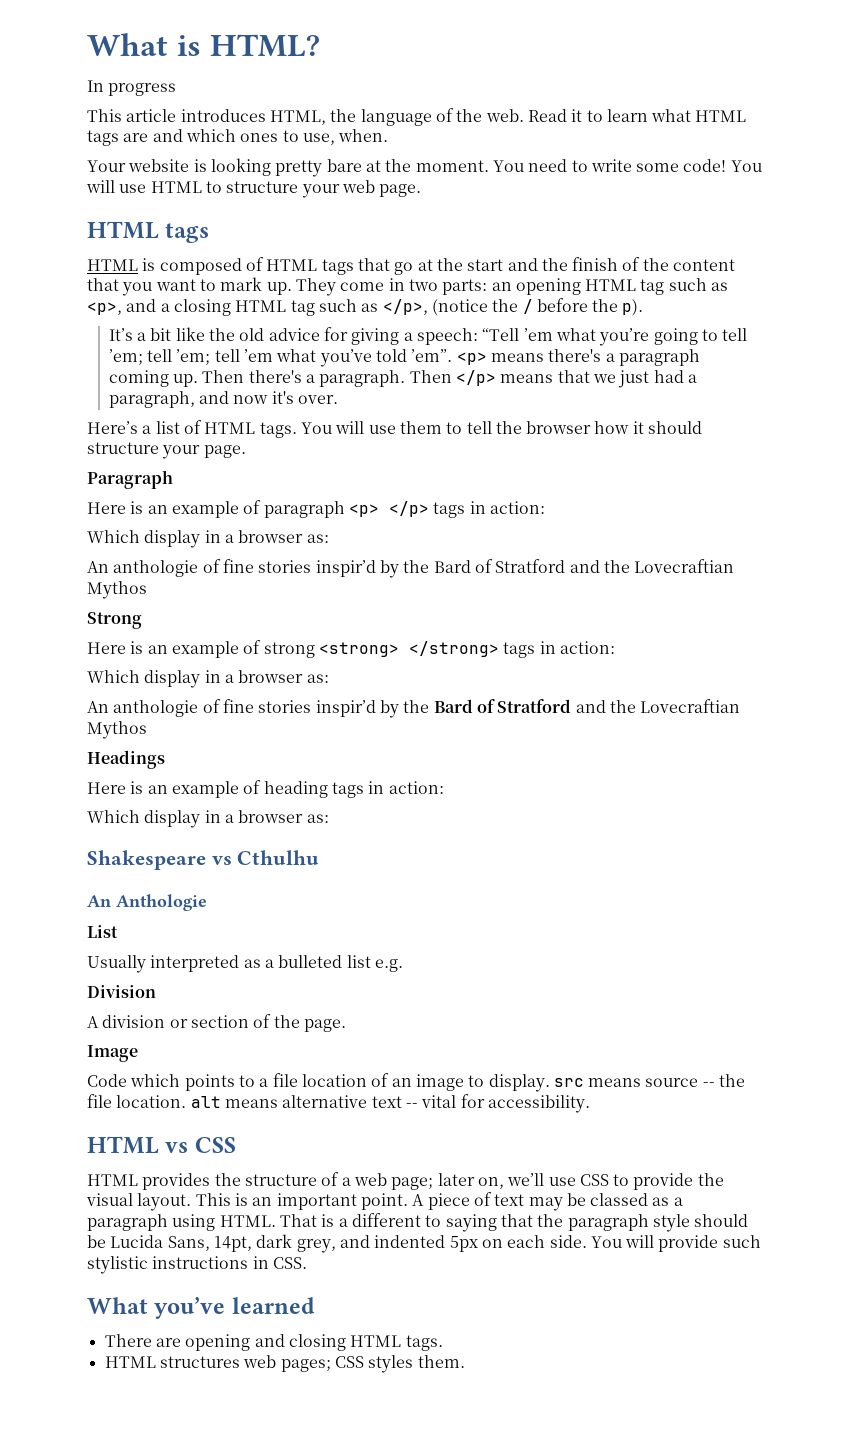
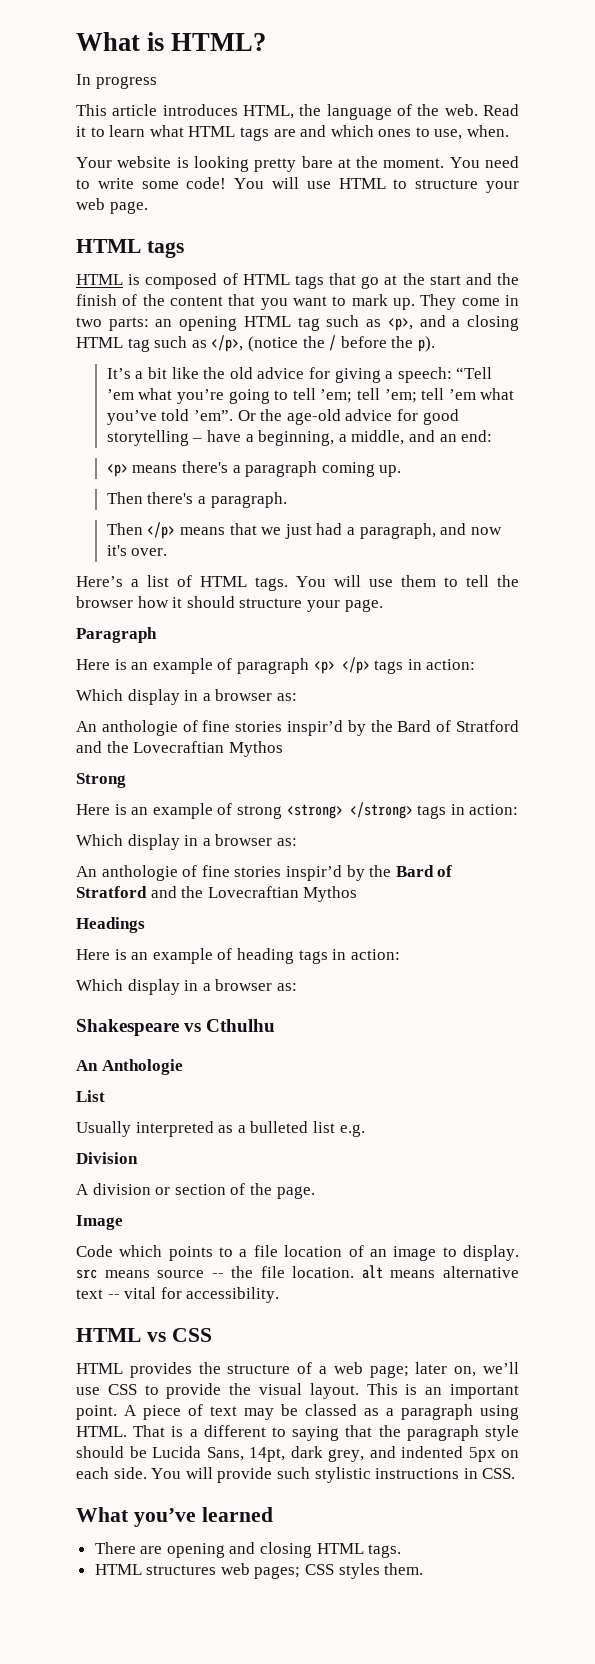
(453, 355) none -> [237,409,459,425] [106,430,493,446] Or the age-old advice for good storytelling – have a beginning, a middle, and an end: //
(199, 380) none -> (402, 471) //
(406, 378) none -> (287, 500) //

